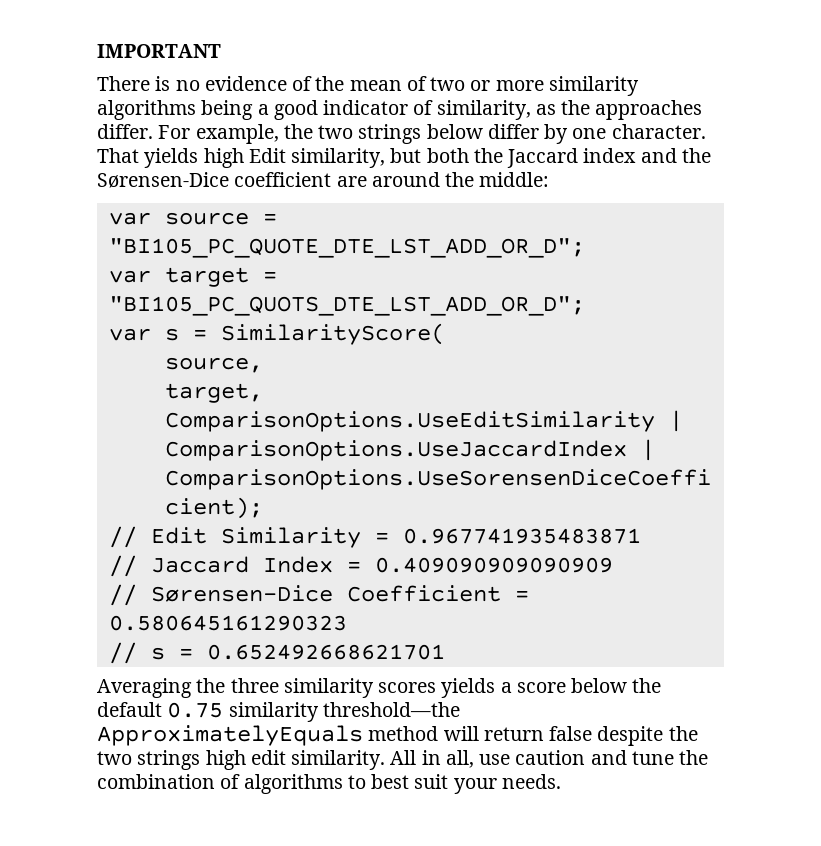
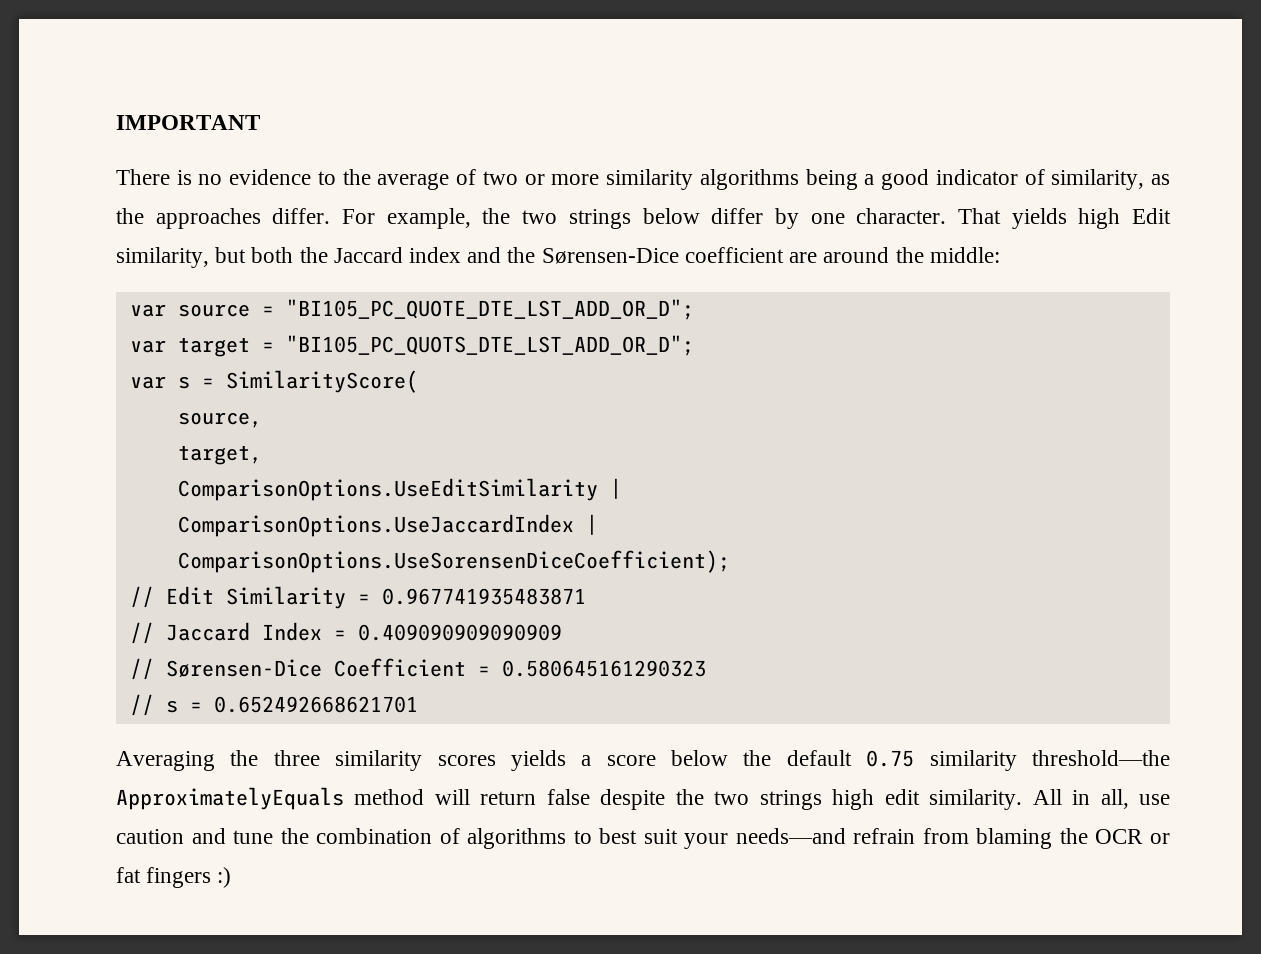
[292,76,402,91] of the mean -> [317,169,450,190] to the average
[501,774,561,789] needs. -> [735,828,1170,849] [116,867,232,888] needs—and refrain from blaming the OCR or fat fingers :)

